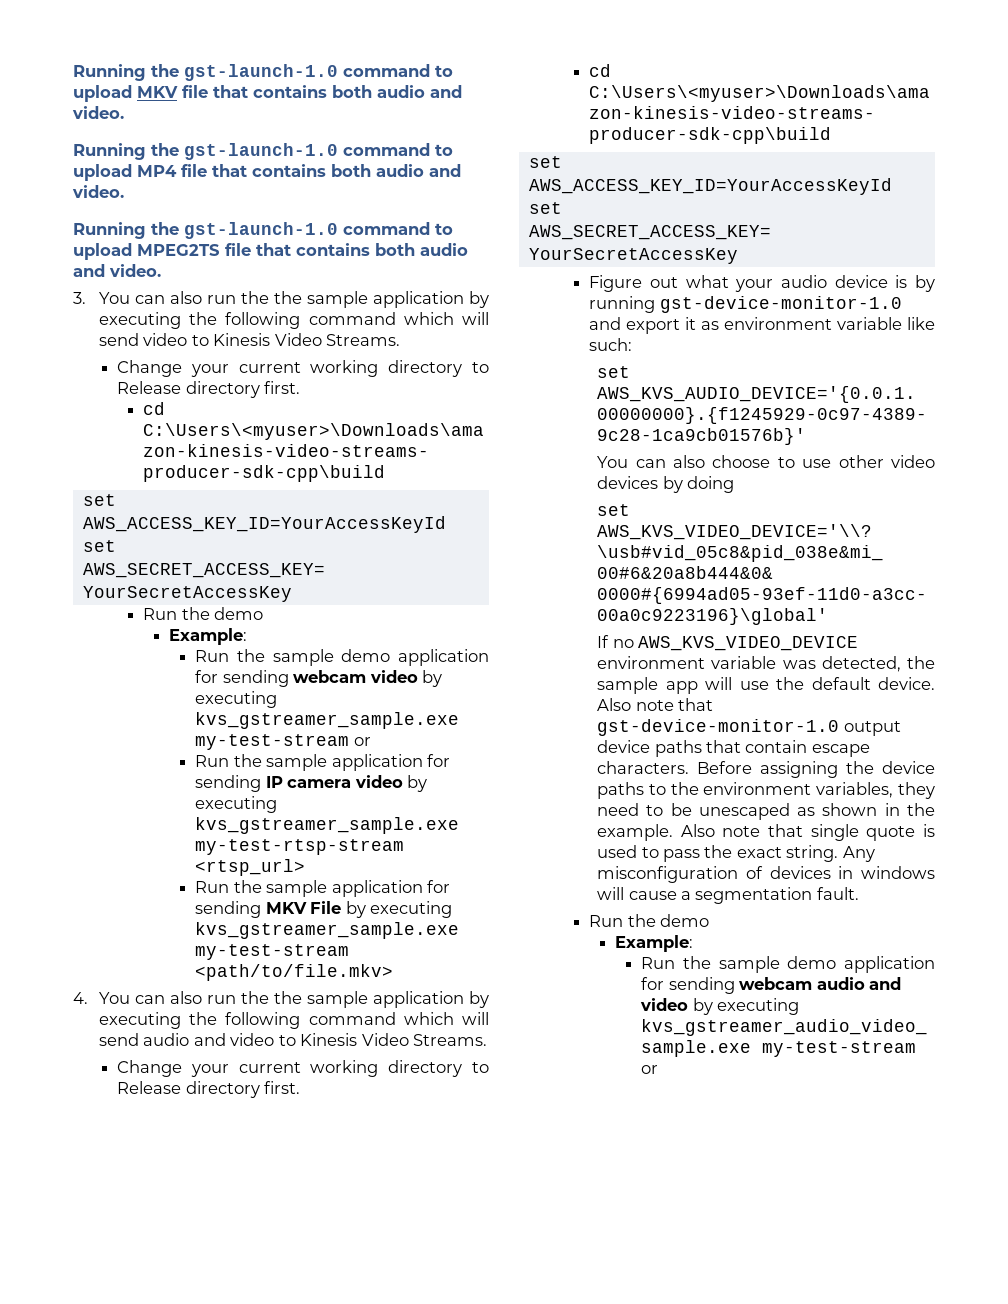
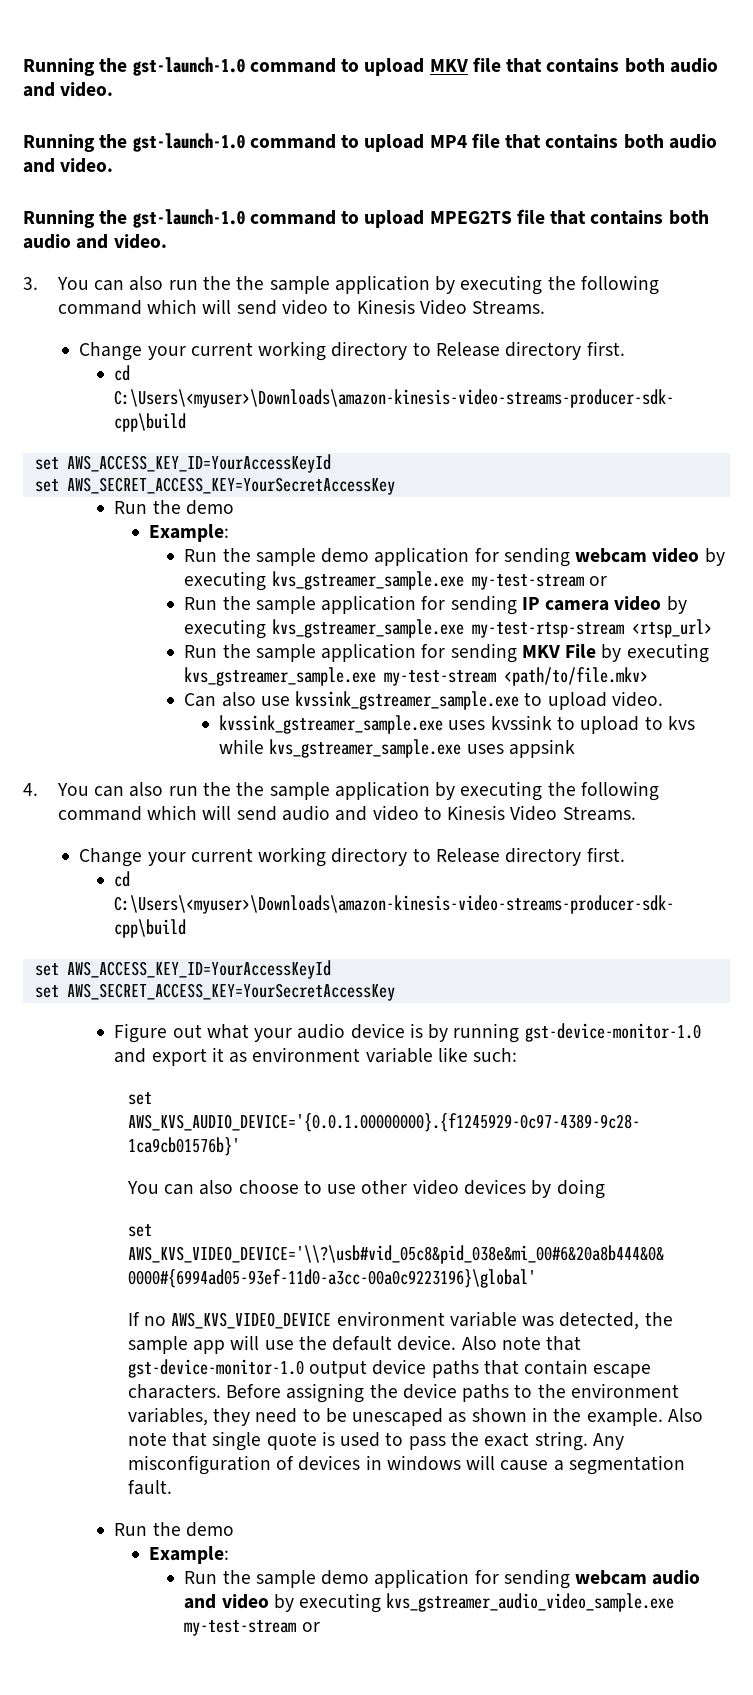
(394, 972) none -> [184,691,663,710] [219,715,695,734] [219,739,576,758] // Can also use kvssink_gstreamer_sample.exe to upload video. // kvssink_gstreamer_sample.exe uses kvssink to upload to kvs while kvs_gstreamer_sample.exe uses appsink

